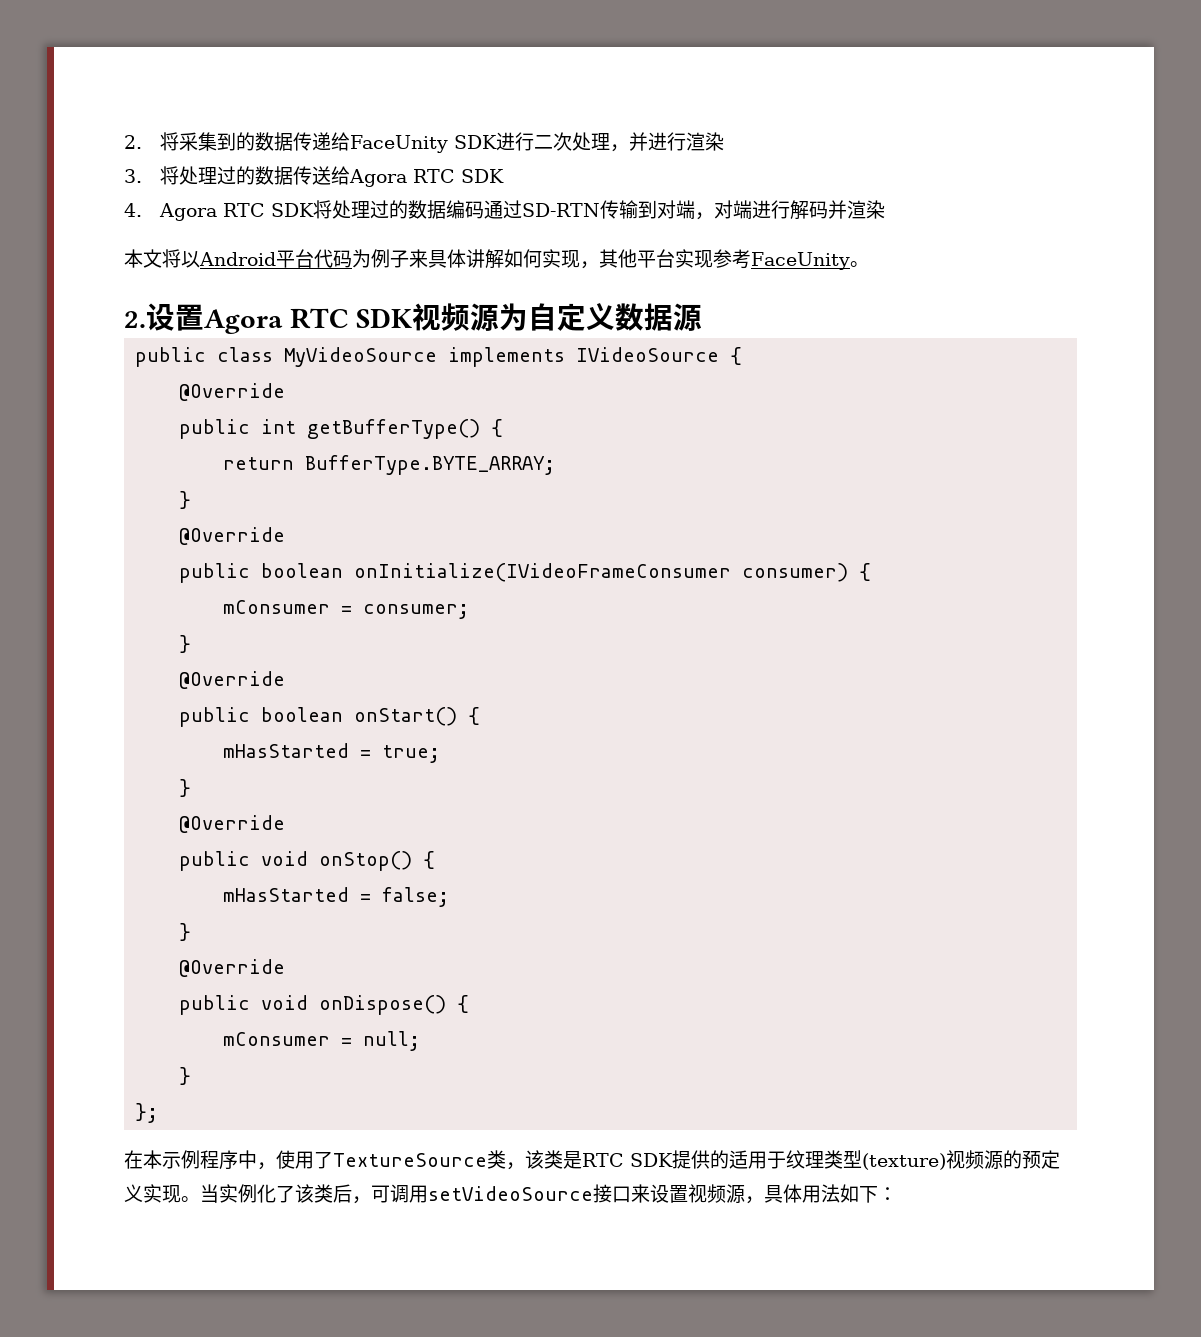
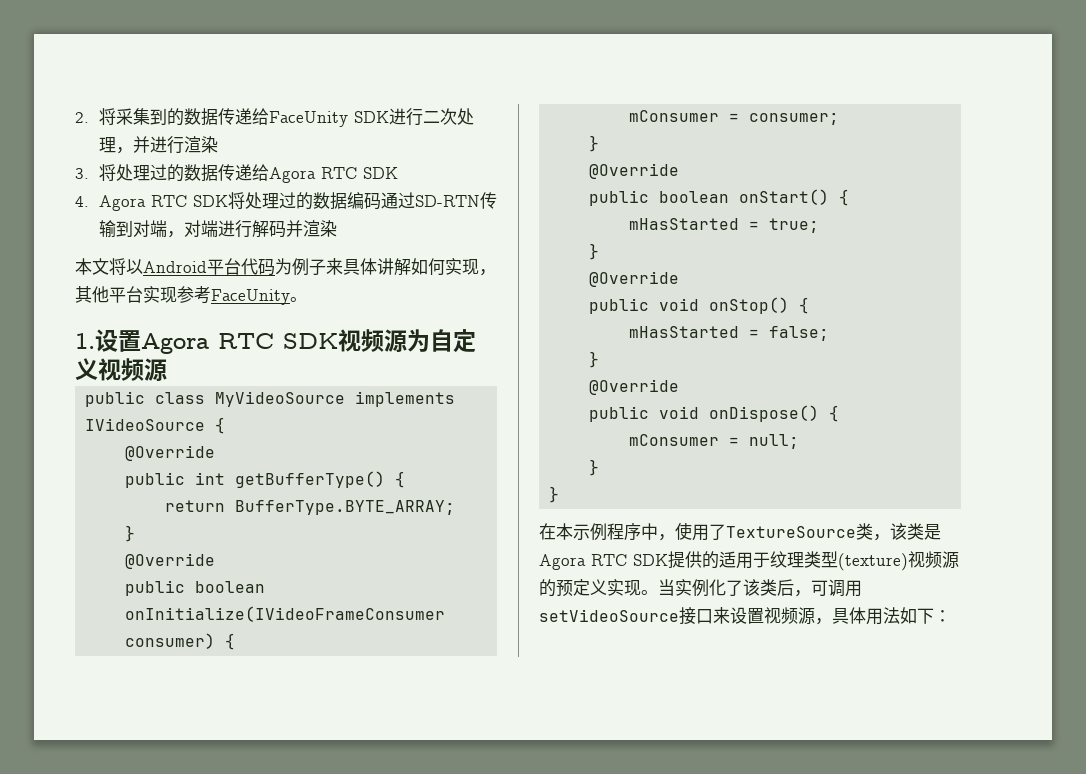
[311,166,331,185] 送 -> [234,164,252,181] 递
[124,311,146,328] 2. -> [75,333,95,349] 1.
[615,303,674,331] 数据 -> [98,358,144,381] 视频
[135,1103,159,1123] }; -> [549,486,560,503] }
(582, 1160) none -> [539,554,586,570] Agora

